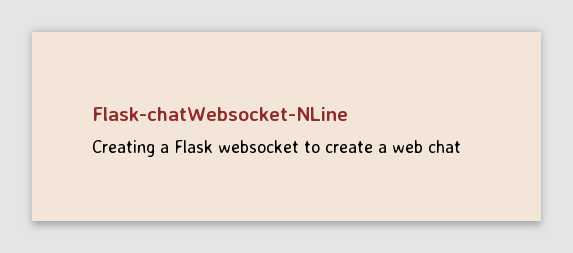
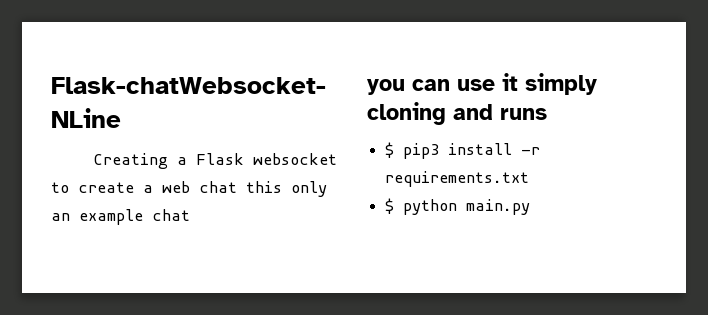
(461, 146) none -> [246,181,327,197] [51,209,190,225] [367,73,597,95] [367,102,547,125] [385,142,541,159] [385,171,530,187] [385,198,531,215] this only an example chat // you can use it simply cloning and runs // $ pip3 install -r requirements.txt // $ python main.py

